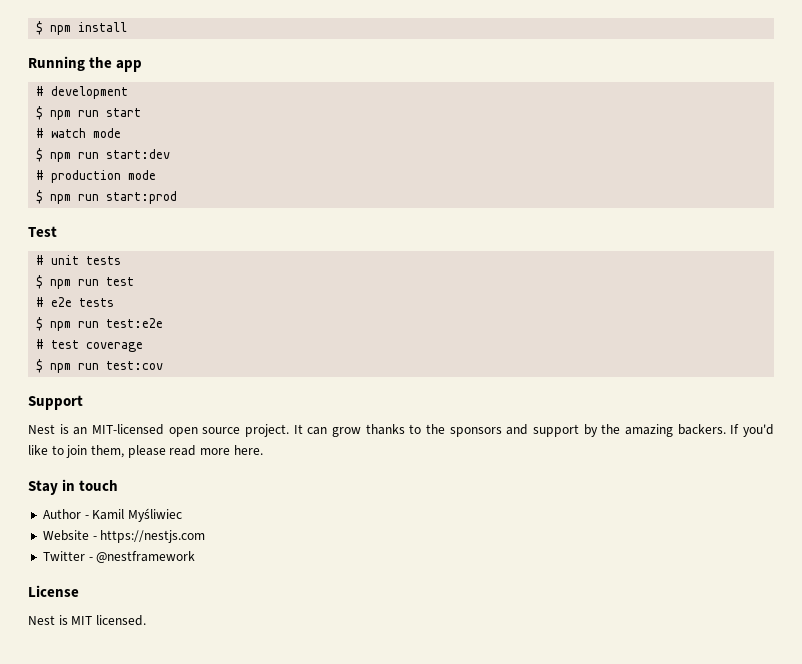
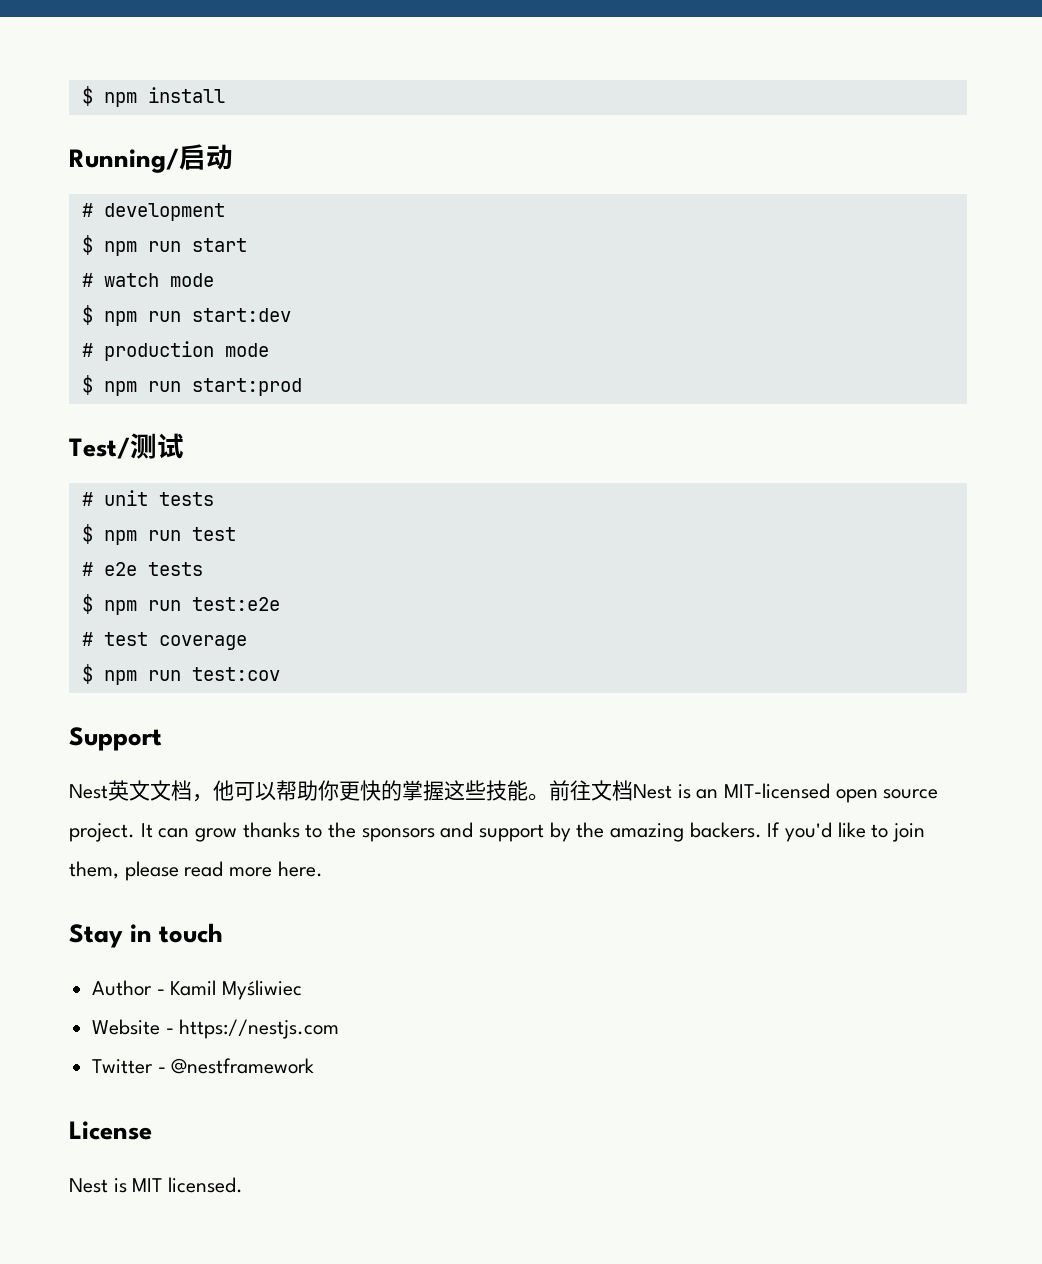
[28,56,143,72] Running the app -> [69,144,233,173] Running/启动
[28,226,57,237] Test -> [69,433,184,459] Test/测试
(55, 429) none -> [108,780,672,802] 英文文档，他可以帮助你更快的掌握这些技能。前往文档Nest

